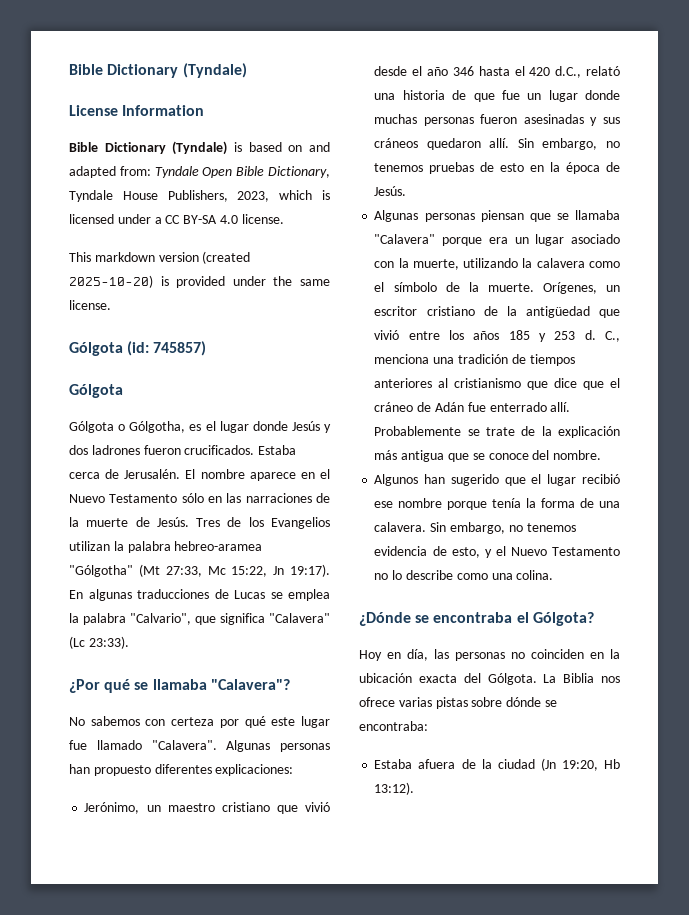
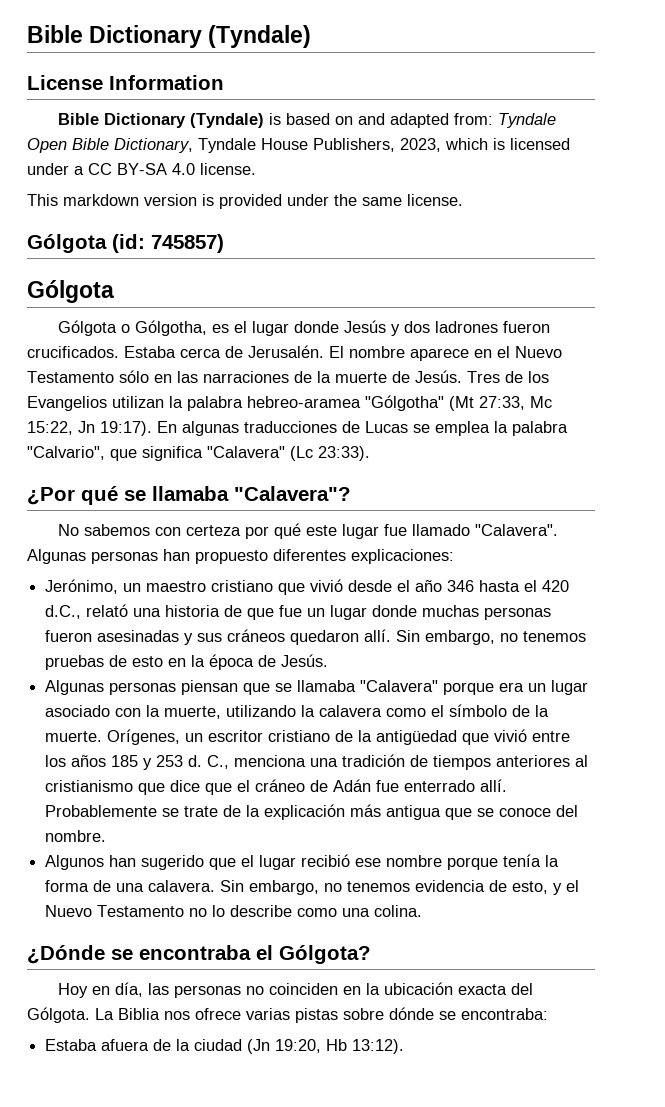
[202,251,251,264] [69,275,153,288] (created 2025-10-20) -> (197, 200) none

